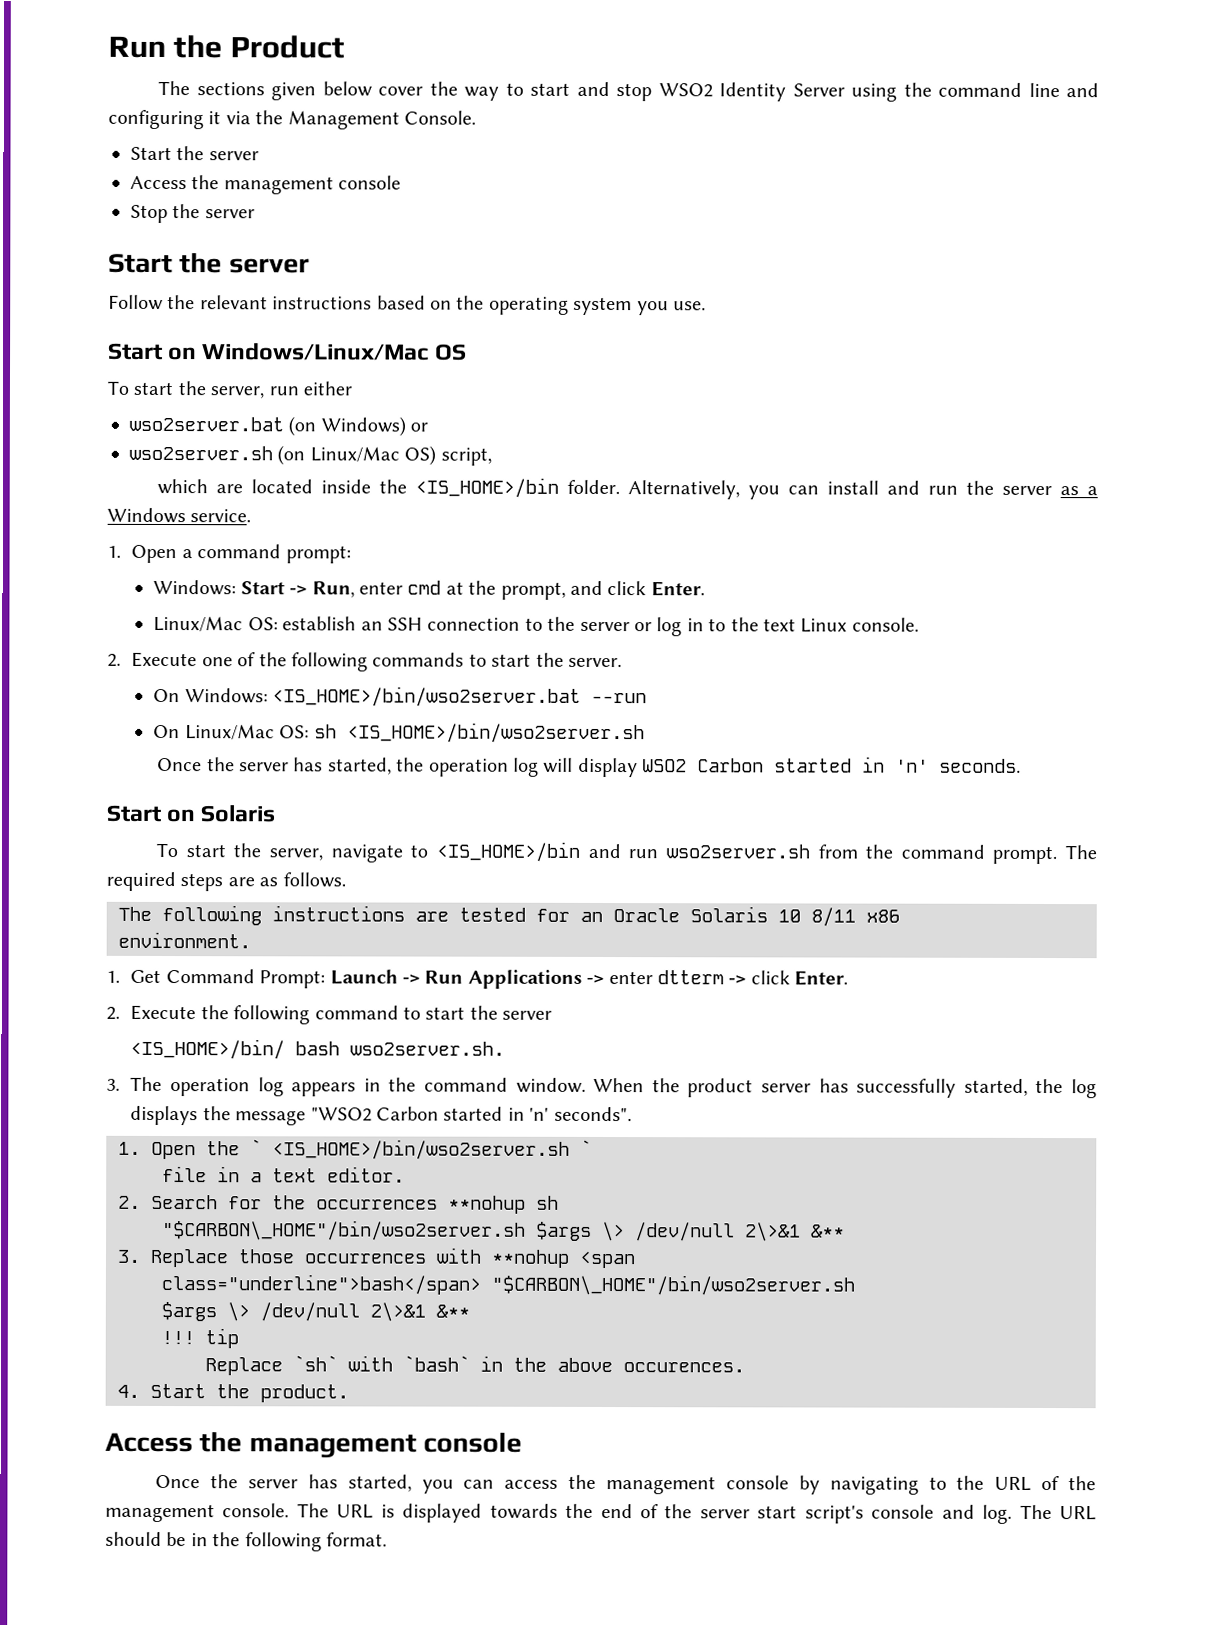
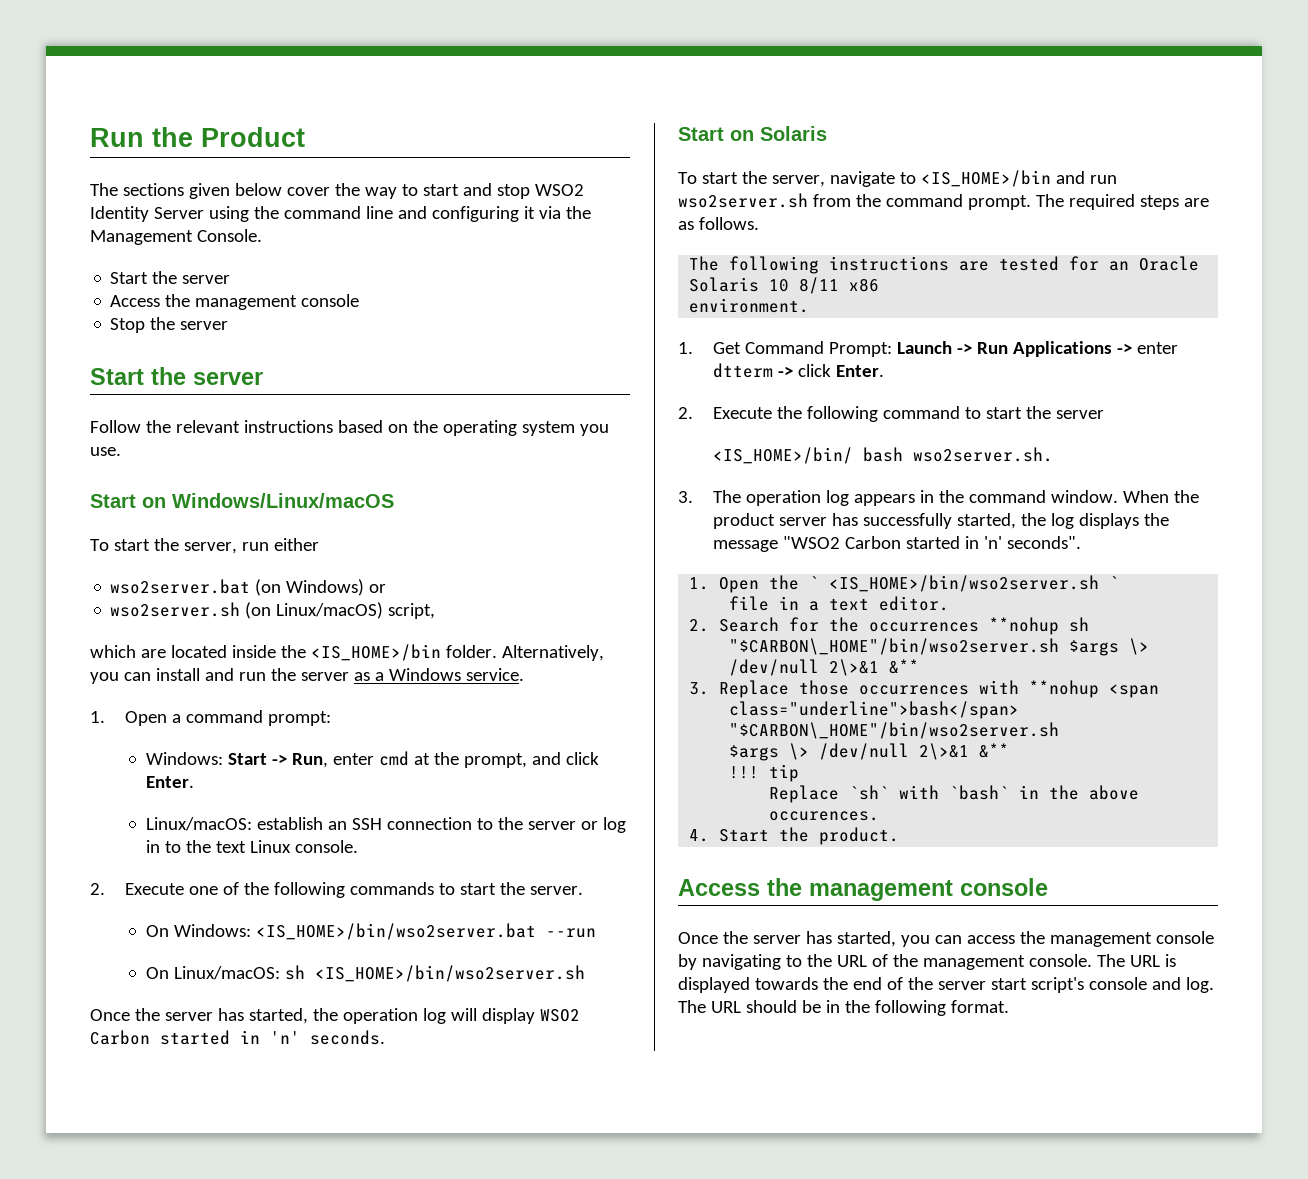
[202,342,467,361] Windows/Linux/Mac OS -> [172,493,394,508] Windows/Linux/macOS
[309,445,437,466] Linux/Mac OS) -> [276,602,384,619] Linux/macOS)
[153,615,278,633] Linux/Mac OS: -> [145,817,252,831] Linux/macOS:
[184,724,310,741] Linux/Mac OS: -> [173,966,280,980] Linux/macOS:

